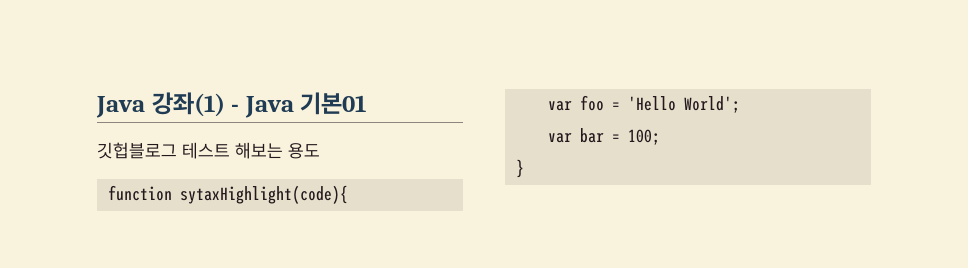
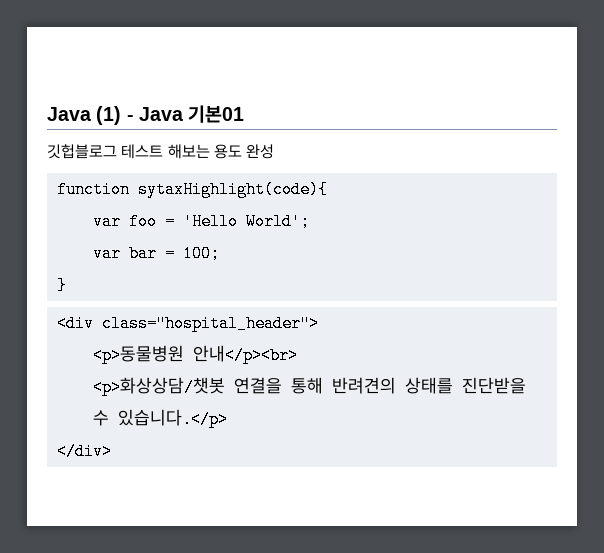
[96,92,225,118] Java 강좌(1) -> [47,106,122,125] Java (1)
(320, 151) none -> [246,144,275,159] 완성
(524, 168) none -> [56,315,319,332] [92,345,298,364] [92,377,526,396] [92,409,228,428] [56,443,112,460] // <div class="hospital_header"> // <p>동물병원 안내</p><br> // <p>화상상담/챗봇 연결을 통해 반려견의 상태를 진단받을 수 있습니다.</p> // </div>

